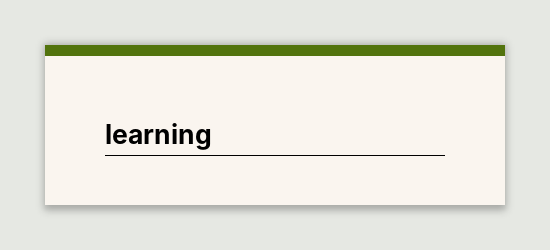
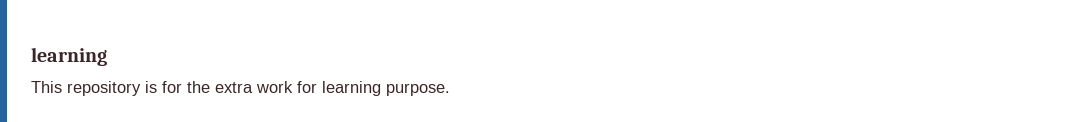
[105,123,212,150] learning -> [31,47,107,66] [31,81,450,96] learning // This repository is for the extra work for learning purpose.

